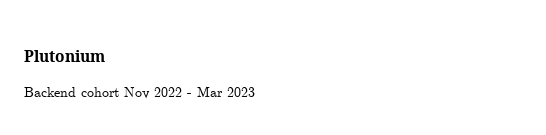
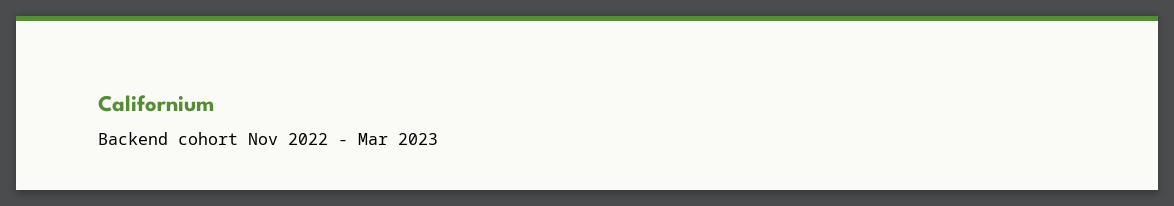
[24,50,105,62] Plutonium -> [98,95,214,112] Californium

